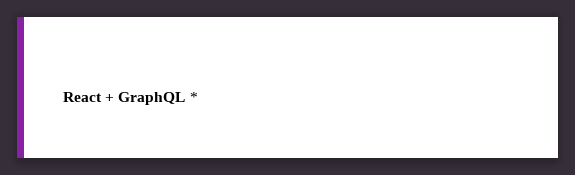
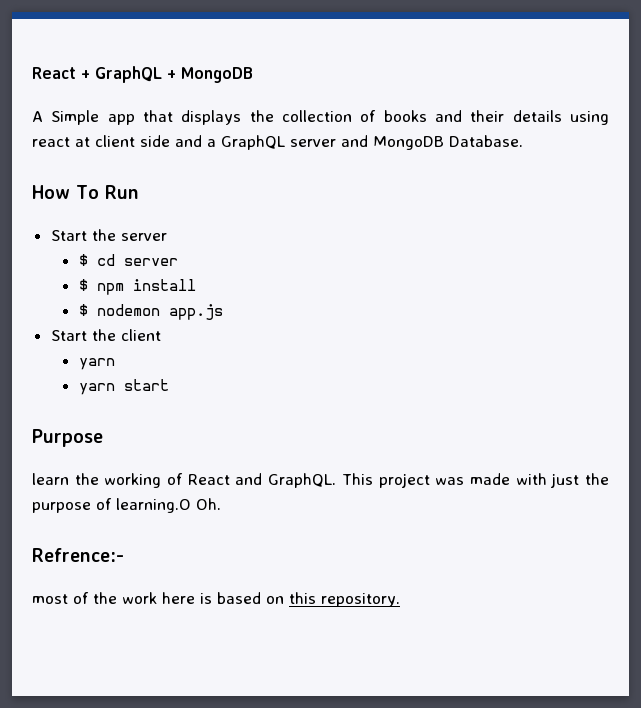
[189,92,198,102] * -> [167,67,253,83] [32,110,609,125] [32,135,523,150] [32,185,139,199] [50,229,167,241] [78,254,178,266] [78,279,196,295] [78,304,223,320] [50,329,161,341] [78,358,115,370] [78,379,169,395] [32,429,103,447] [32,473,609,488] [32,498,221,513] [32,548,124,562] [32,592,400,607] + MongoDB // A Simple app that displays the collection of books and their details using react at client side and a GraphQL server and MongoDB Database. // How To Run // Start the server // $ cd server // $ npm install // $ nodemon app.js // Start the client // yarn // yarn start // Purpose // learn the working of React and GraphQL. This project was made with just the purpose of learning.O Oh. // Refrence:- // most of the work here is based on this repository.

